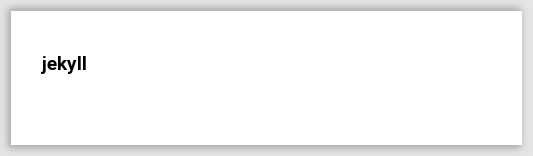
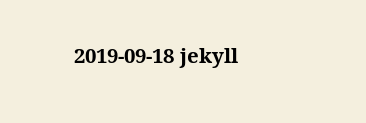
(41, 65) none -> [74,49,174,63] 2019-09-18

